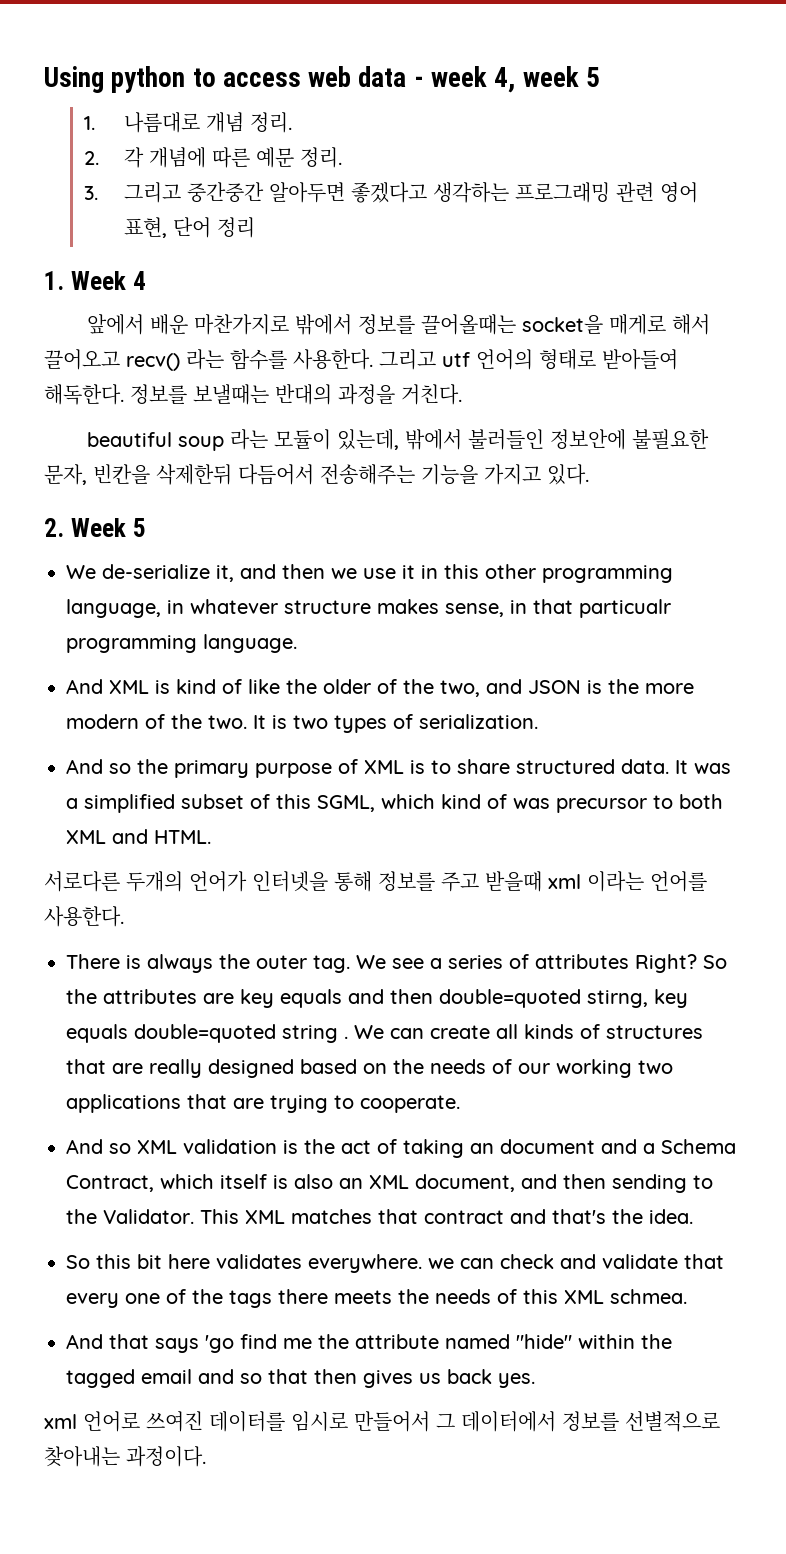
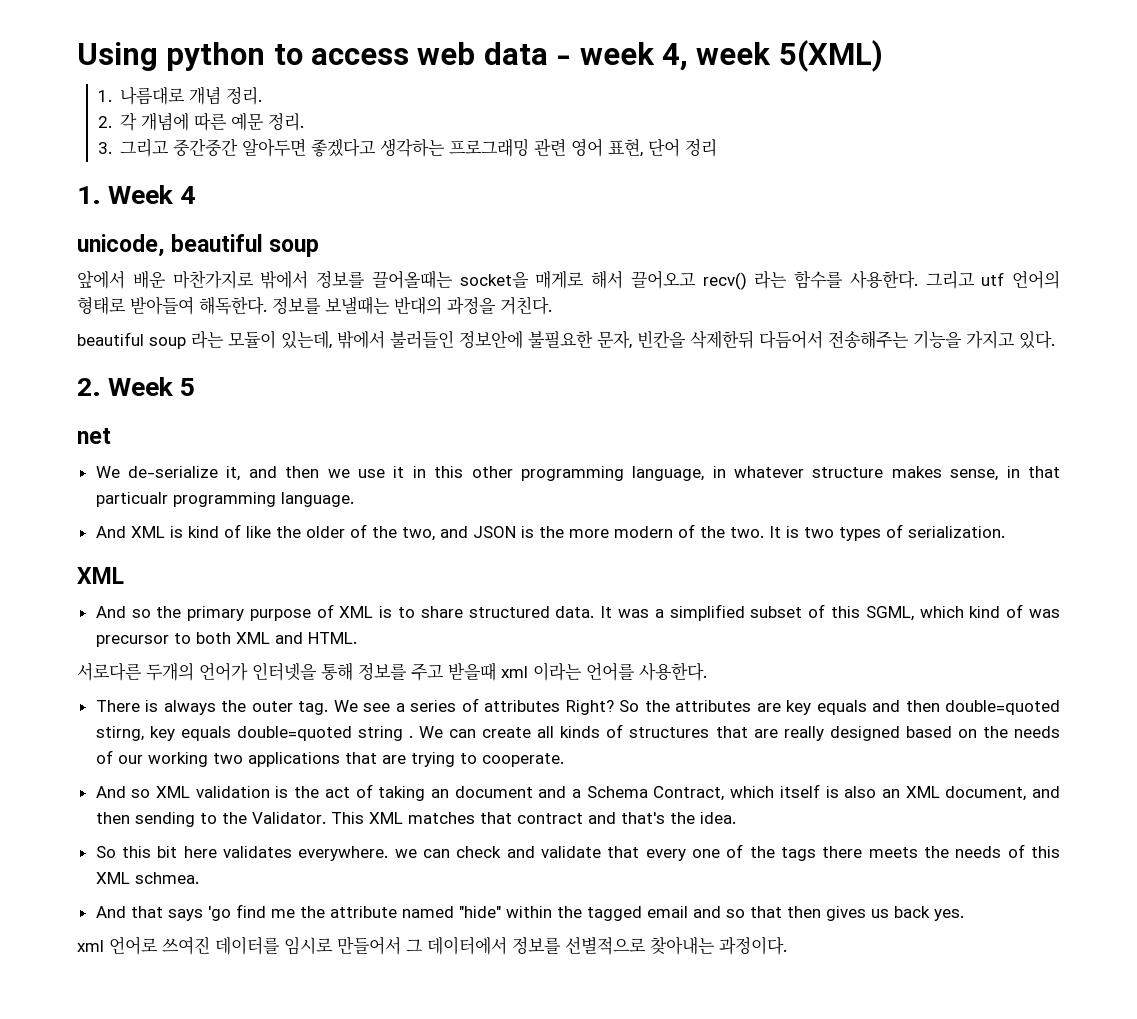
[585,67,600,87] 5 -> [778,40,883,72] 5(XML)
(146, 280) none -> [77,234,320,257] // unicode, beautiful soup
(146, 527) none -> [77,428,111,444] // net
(538, 721) none -> [77,567,124,584] // XML

